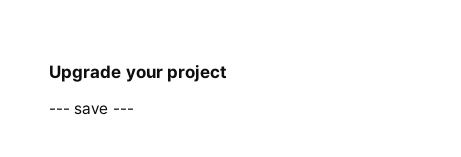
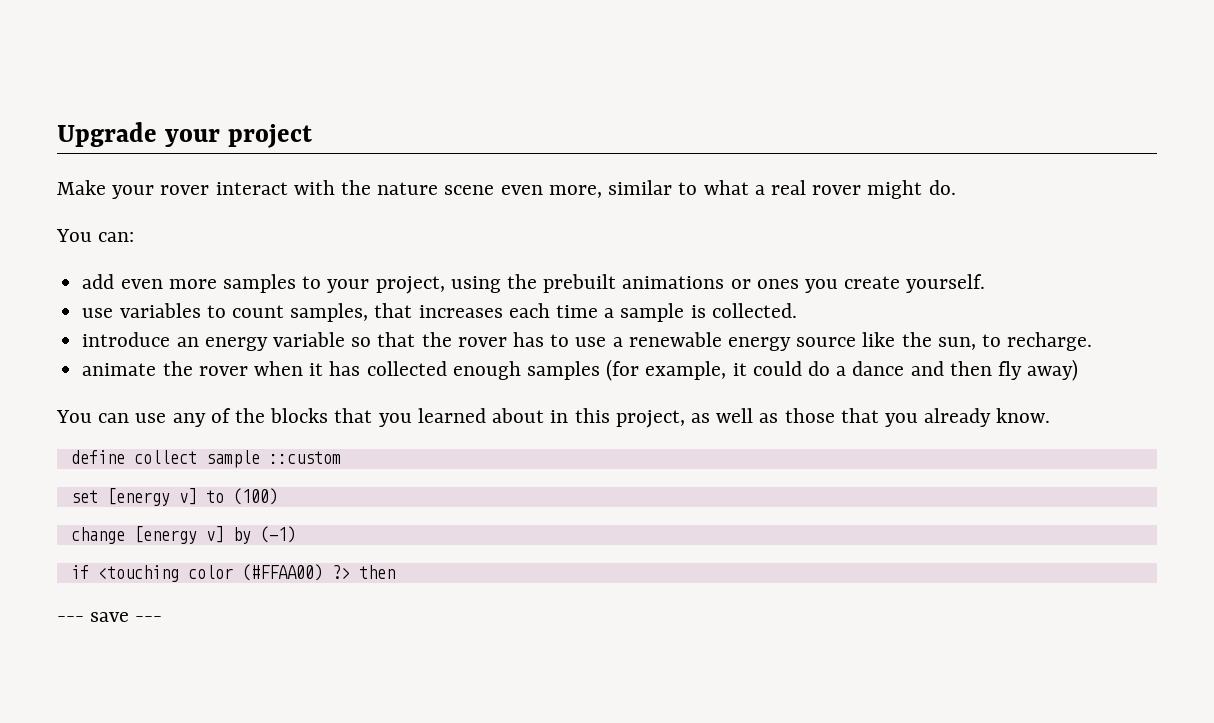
(228, 73) none -> [57,180,956,199] [56,229,135,242] [82,274,986,294] [82,303,797,322] [82,332,1093,351] [82,359,1079,381] [56,408,1051,428] [70,450,341,468] [70,488,278,506] [70,526,296,544] [70,564,395,582] // Make your rover interact with the nature scene even more, similar to what a real rover might do. // You can: // add even more samples to your project, using the prebuilt animations or ones you create yourself. // use variables to count samples, that increases each time a sample is collected. // introduce an energy variable so that the rover has to use a renewable energy source like the sun, to recharge. // animate the rover when it has collected enough samples (for example, it could do a dance and then fly away) // You can use any of the blocks that you learned about in this project, as well as those that you already know. // define collect sample ::custom // set [energy v] to (100) // change [energy v] by (-1) // if <touching color (#FFAA00) ?> then

